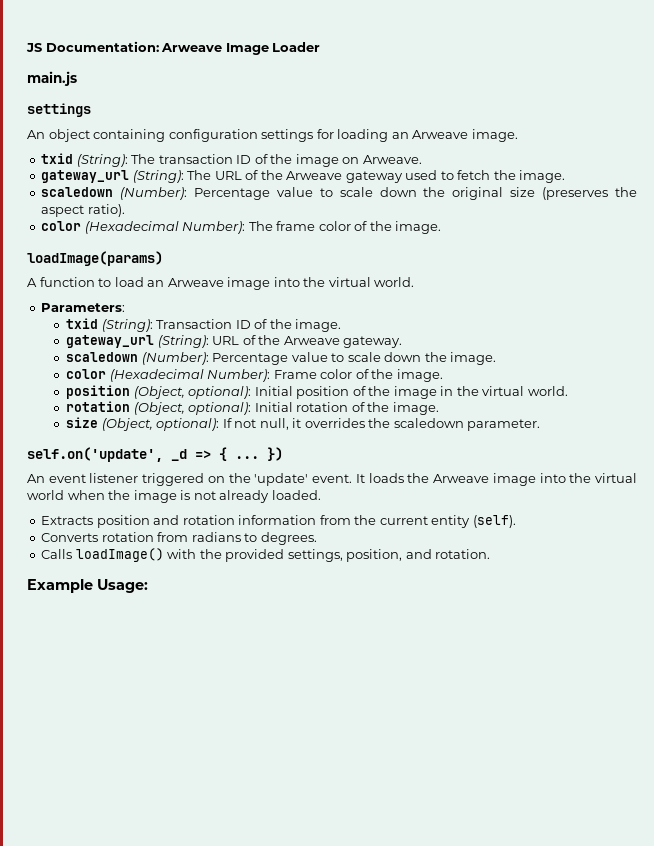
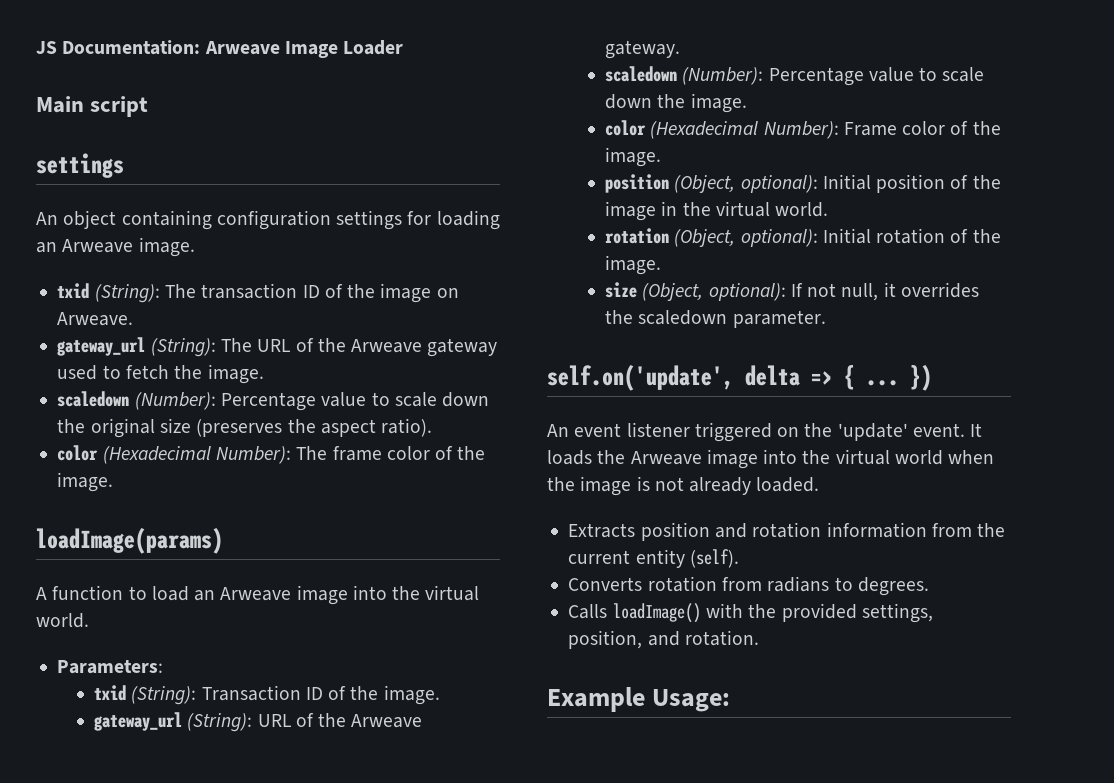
[27,71,77,86] main.js -> [36,96,149,117] Main script
[171,449,187,461] _d -> [745,365,800,386] delta

